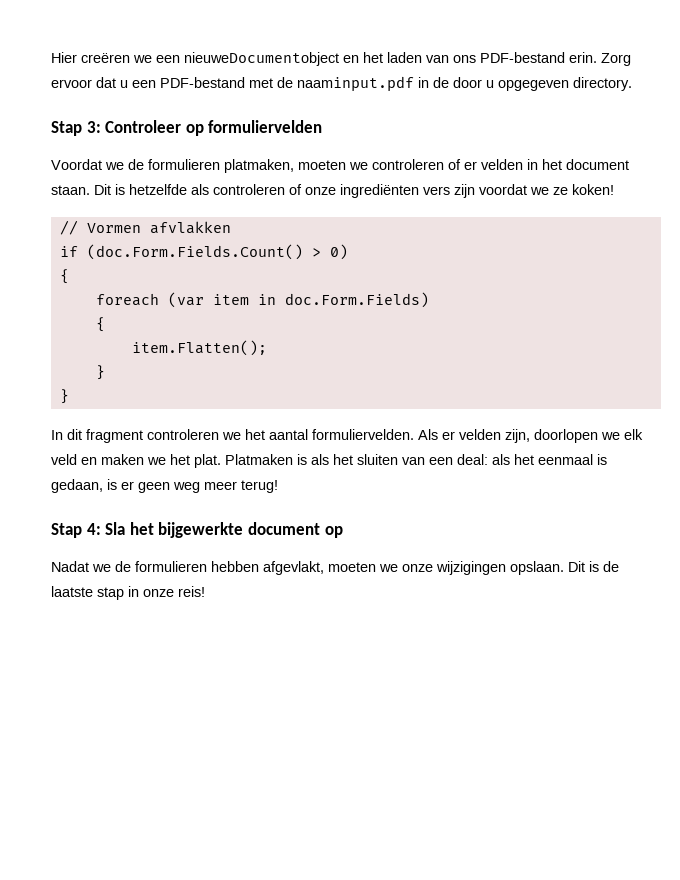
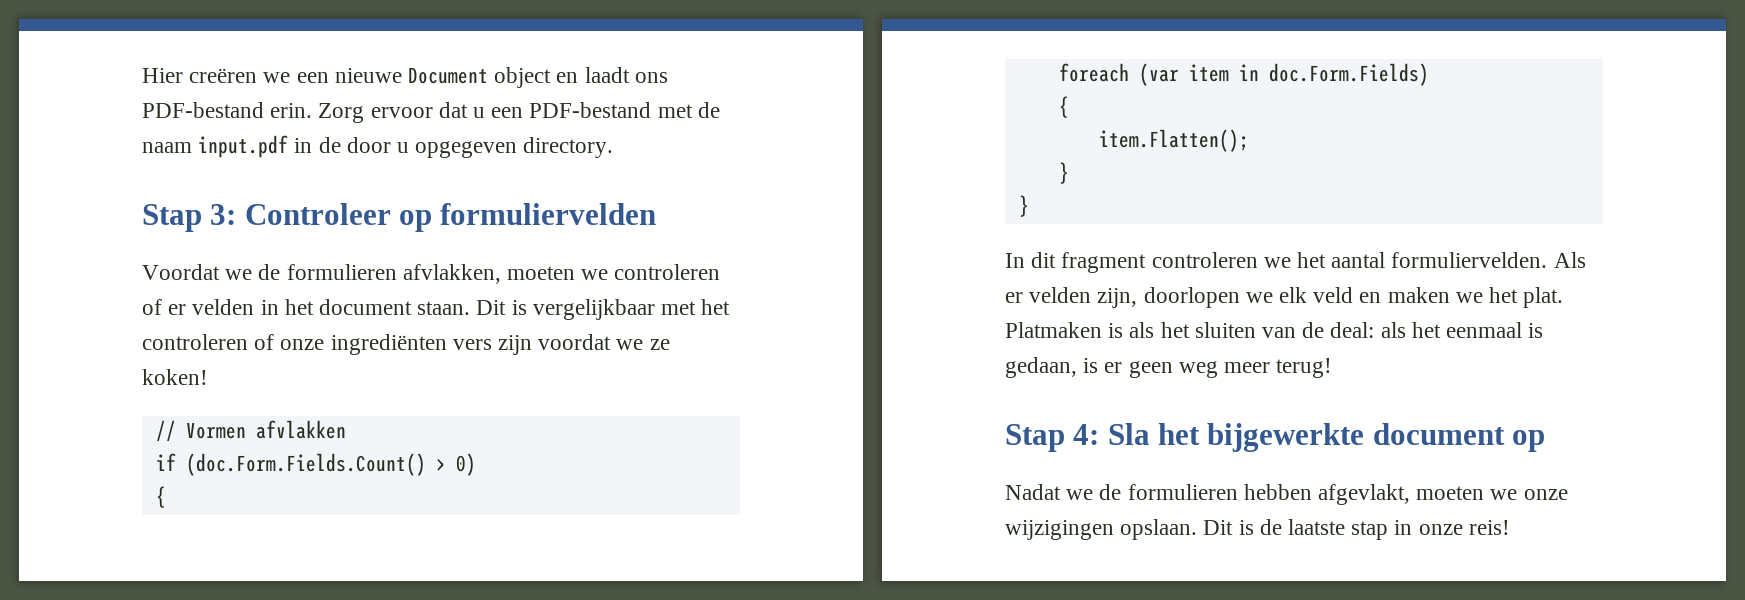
[184,52,449,66] nieuweDocumentobject en het laden van -> [334,67,630,88] nieuwe Document object en laadt
[297,76,414,91] naaminput.pdf -> [142,135,289,158] naam input.pdf
[224,159,294,173] platmaken, -> [402,264,501,284] afvlakken,
[129,184,209,195] hetzelfde als -> [532,299,731,320] vergelijkbaar met het
[429,457,453,465] een -> [1302,322,1325,338] de

